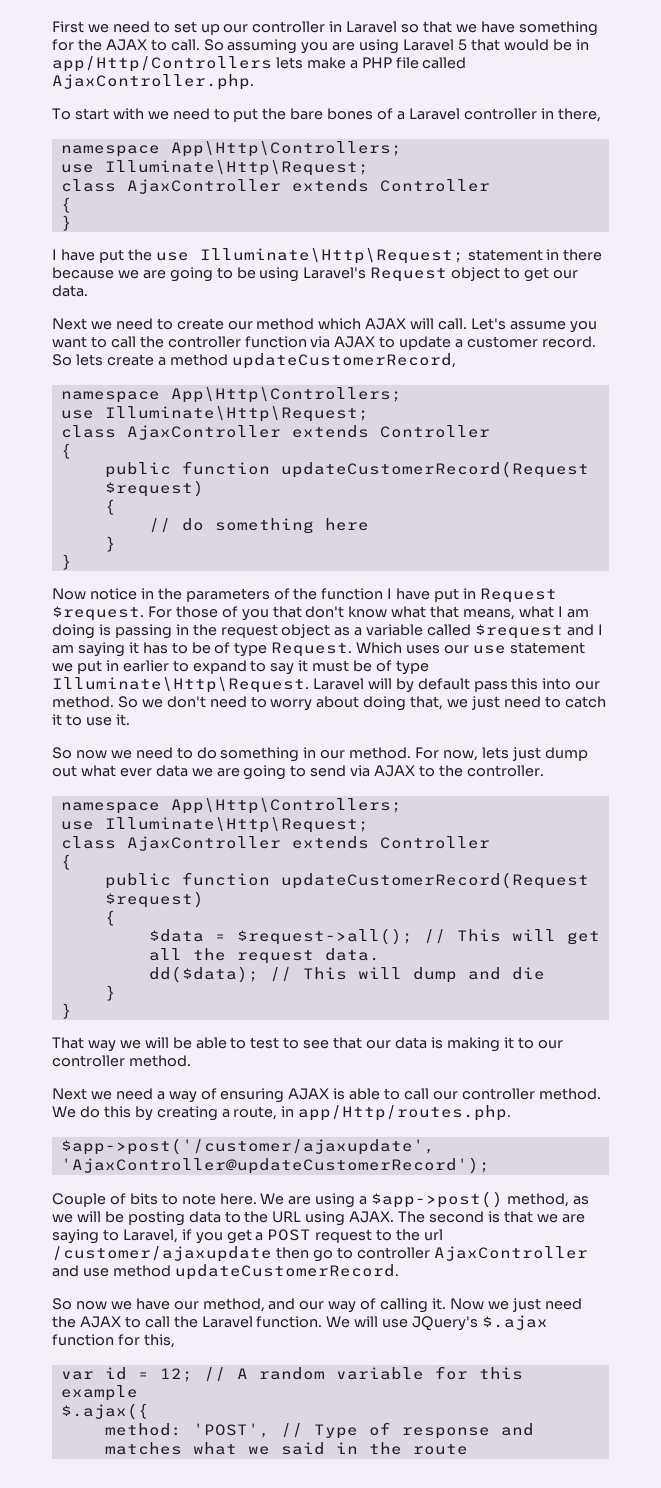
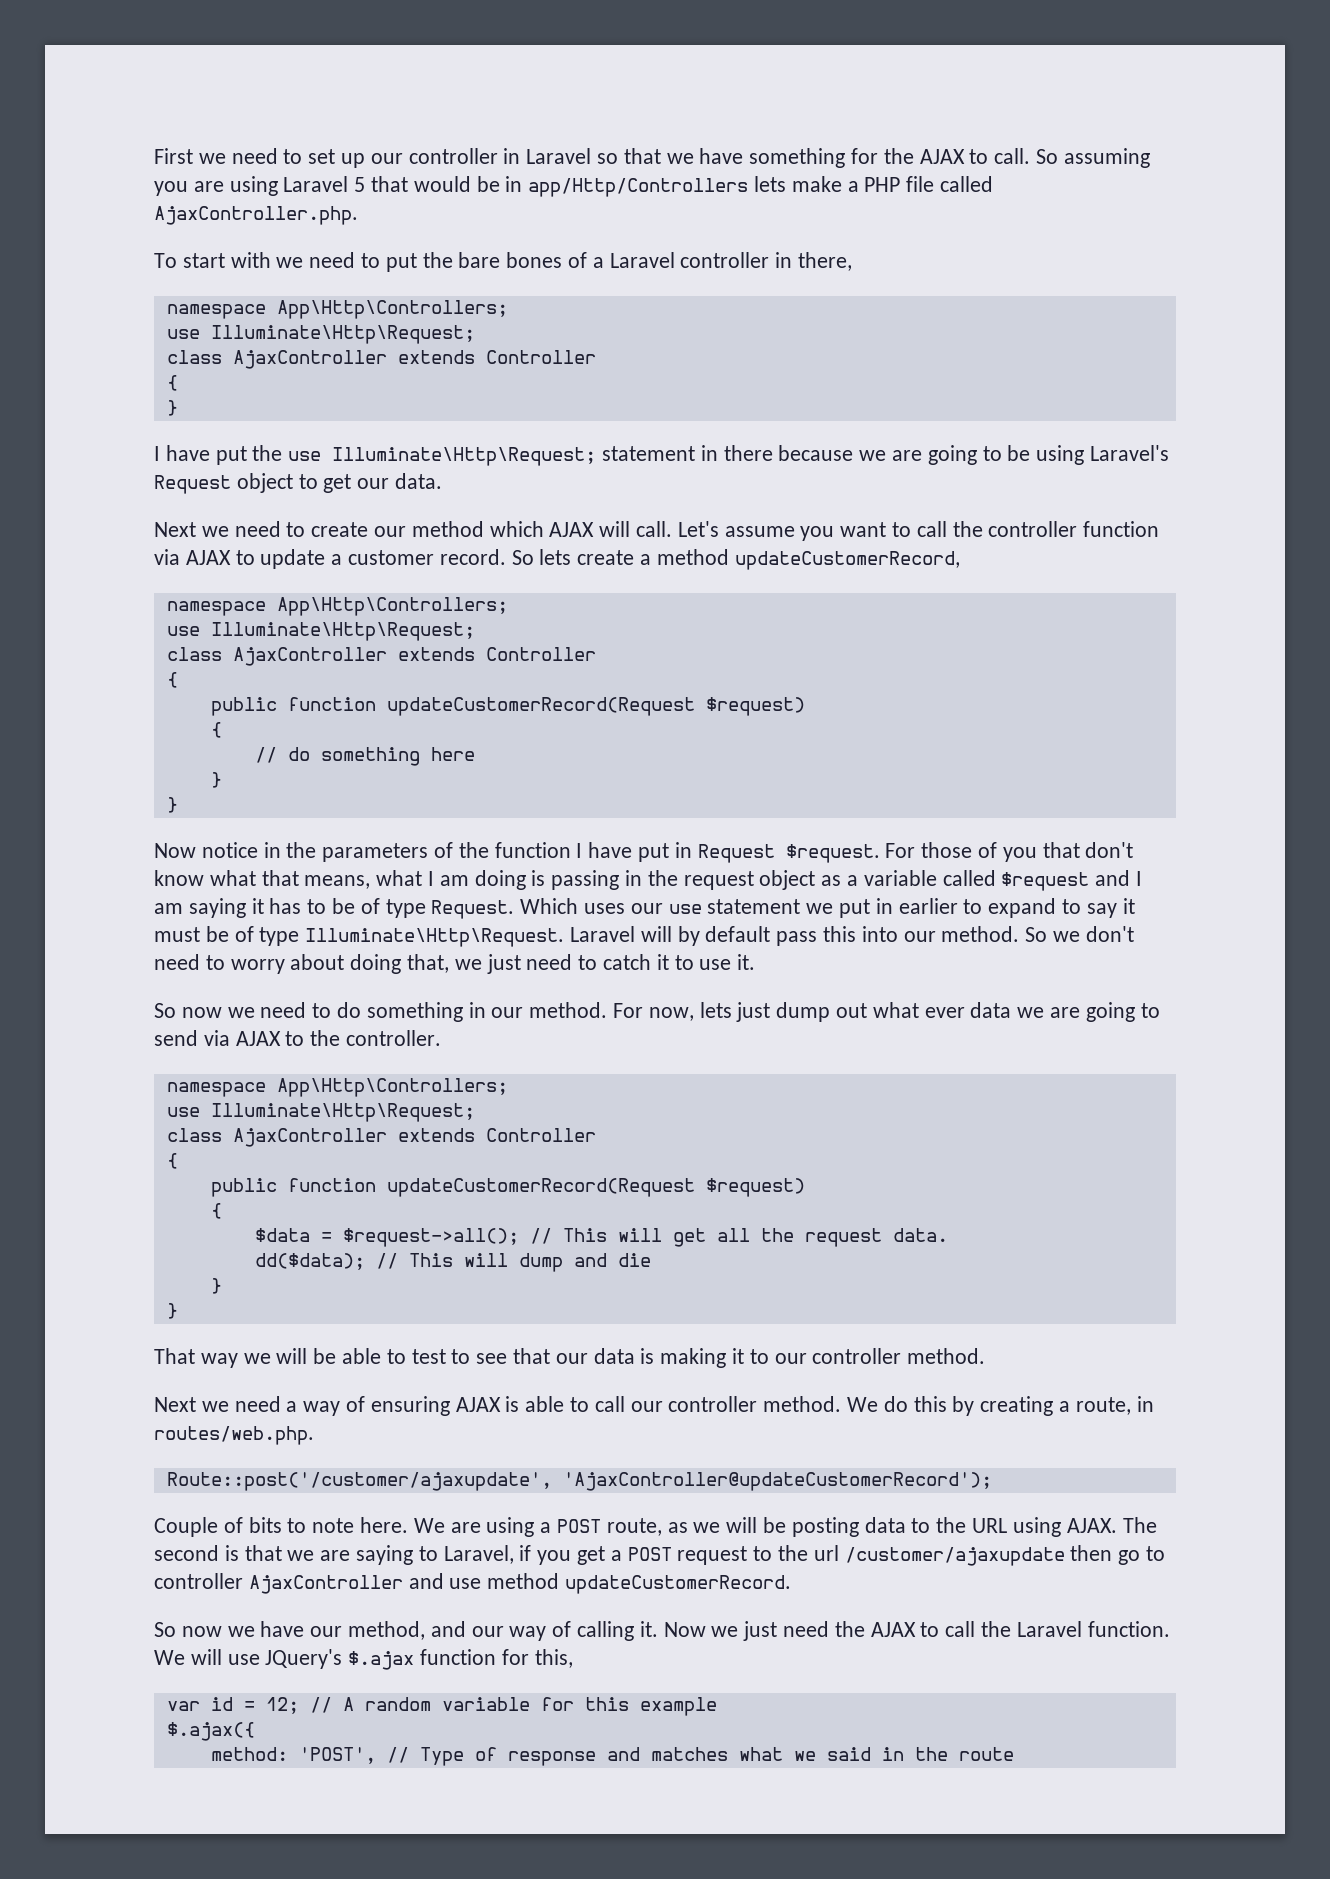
[298,1105,512,1121] [60,1138,435,1155] app/Http/routes.php. // $app->post('/customer/ajaxupdate', -> [154,1426,314,1445] [166,1472,552,1491] routes/web.php. // Route::post('/customer/ajaxupdate',
[371,1191,570,1208] $app->post() method, -> [557,1518,662,1536] POST route,

